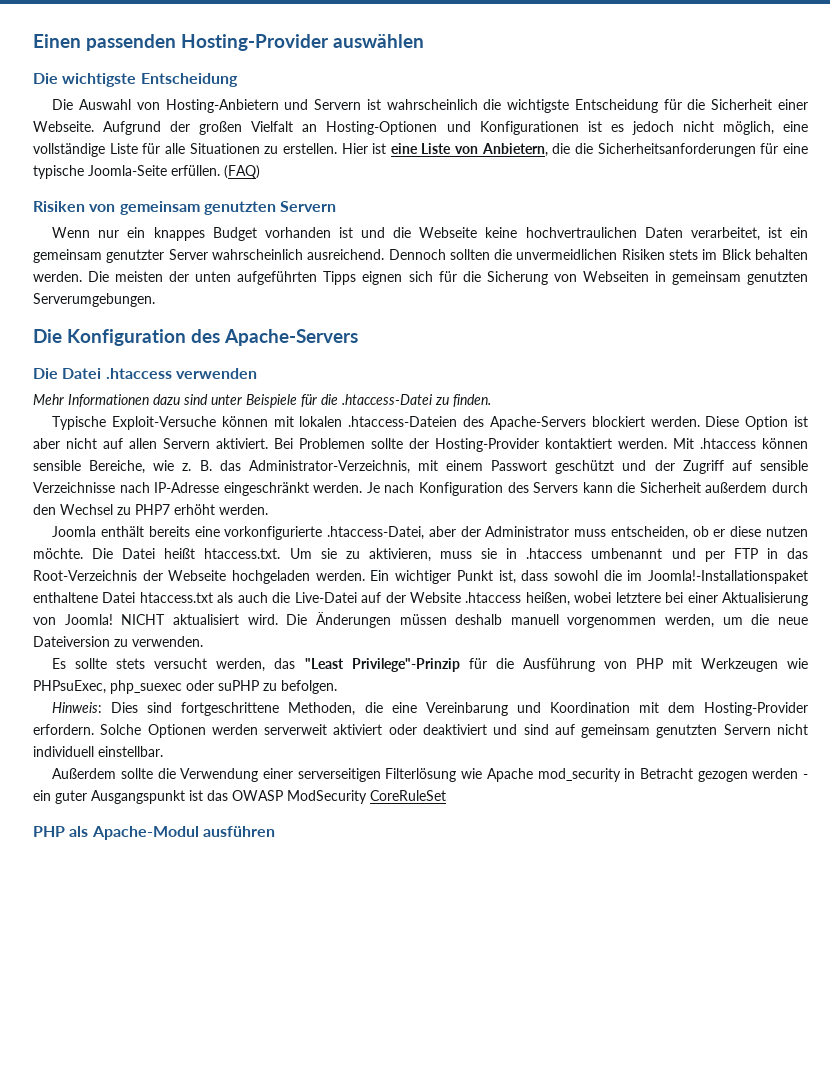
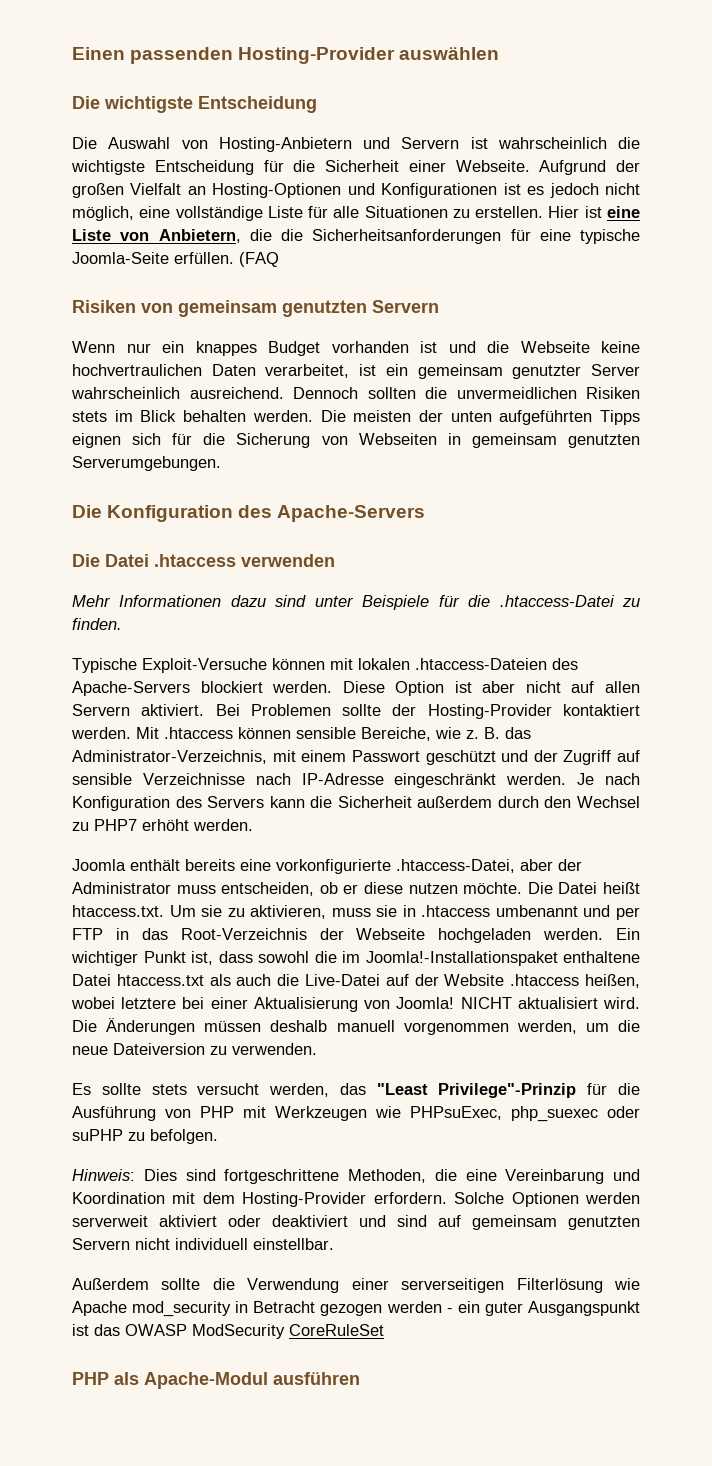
[224,165,260,179] (FAQ) -> [239,252,279,267] (FAQ

